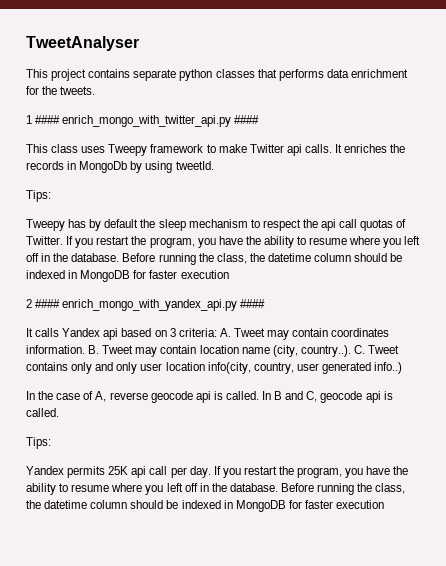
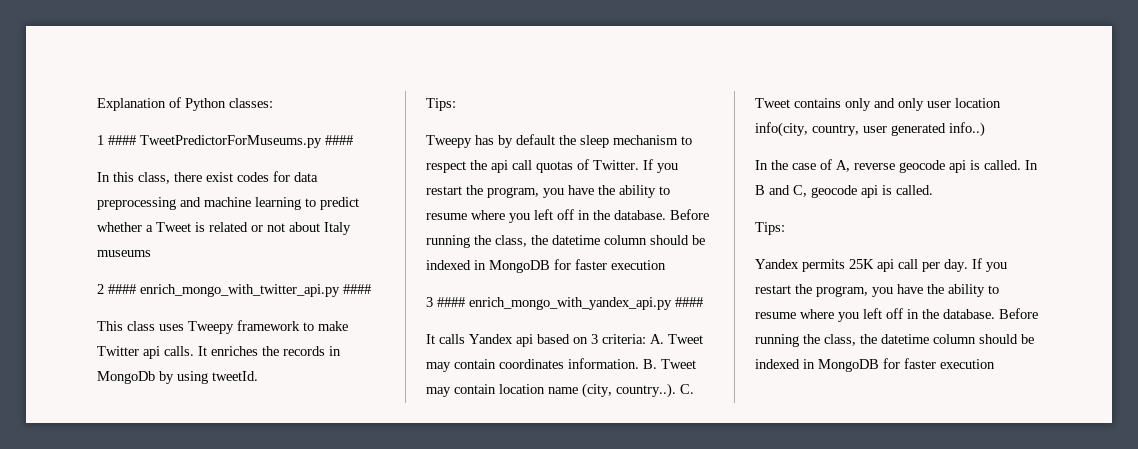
[26,36,139,51] [26,69,408,81] [26,86,96,95] [26,115,32,124] TweetAnalyser // This project contains separate python classes that performs data enrichment for the tweets. // 1 -> [97,97,273,111] [97,135,353,148] [97,171,318,184] [97,197,359,210] [97,222,351,235] [97,250,151,257] [97,284,104,294] Explanation of Python classes: // 1 #### TweetPredictorForMuseums.py #### // In this class, there exist codes for data preprocessing and machine learning to predict whether a Tweet is related or not about Italy museums // 2
[26,299,32,308] 2 -> [426,297,433,307] 3

